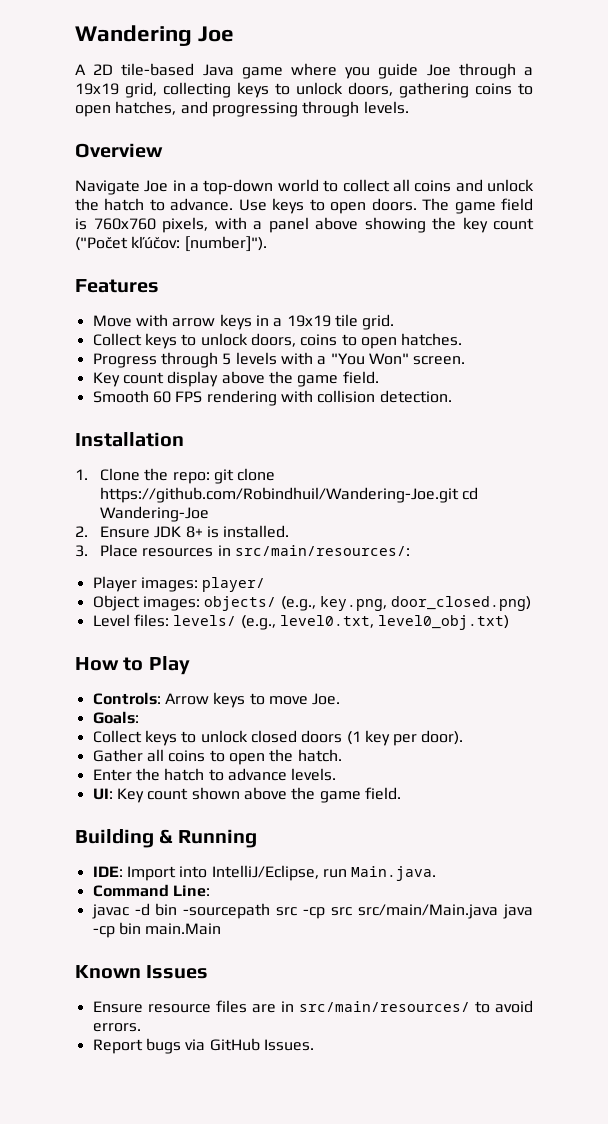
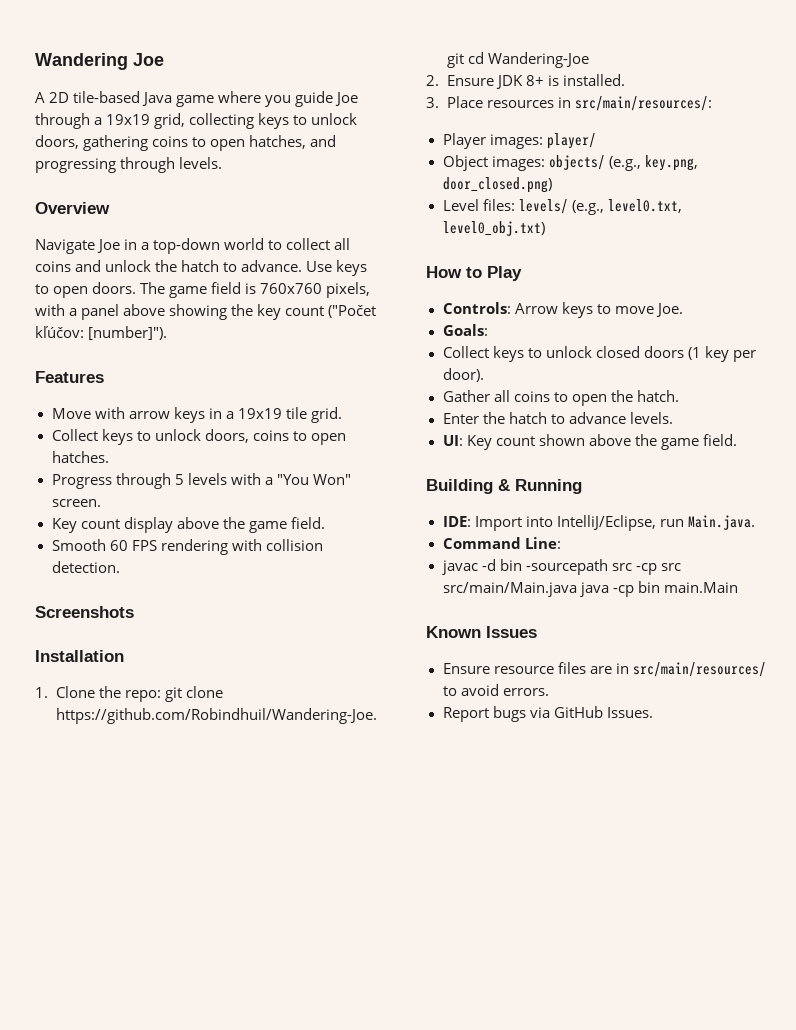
(452, 396) none -> [35,606,134,618] // Screenshots

